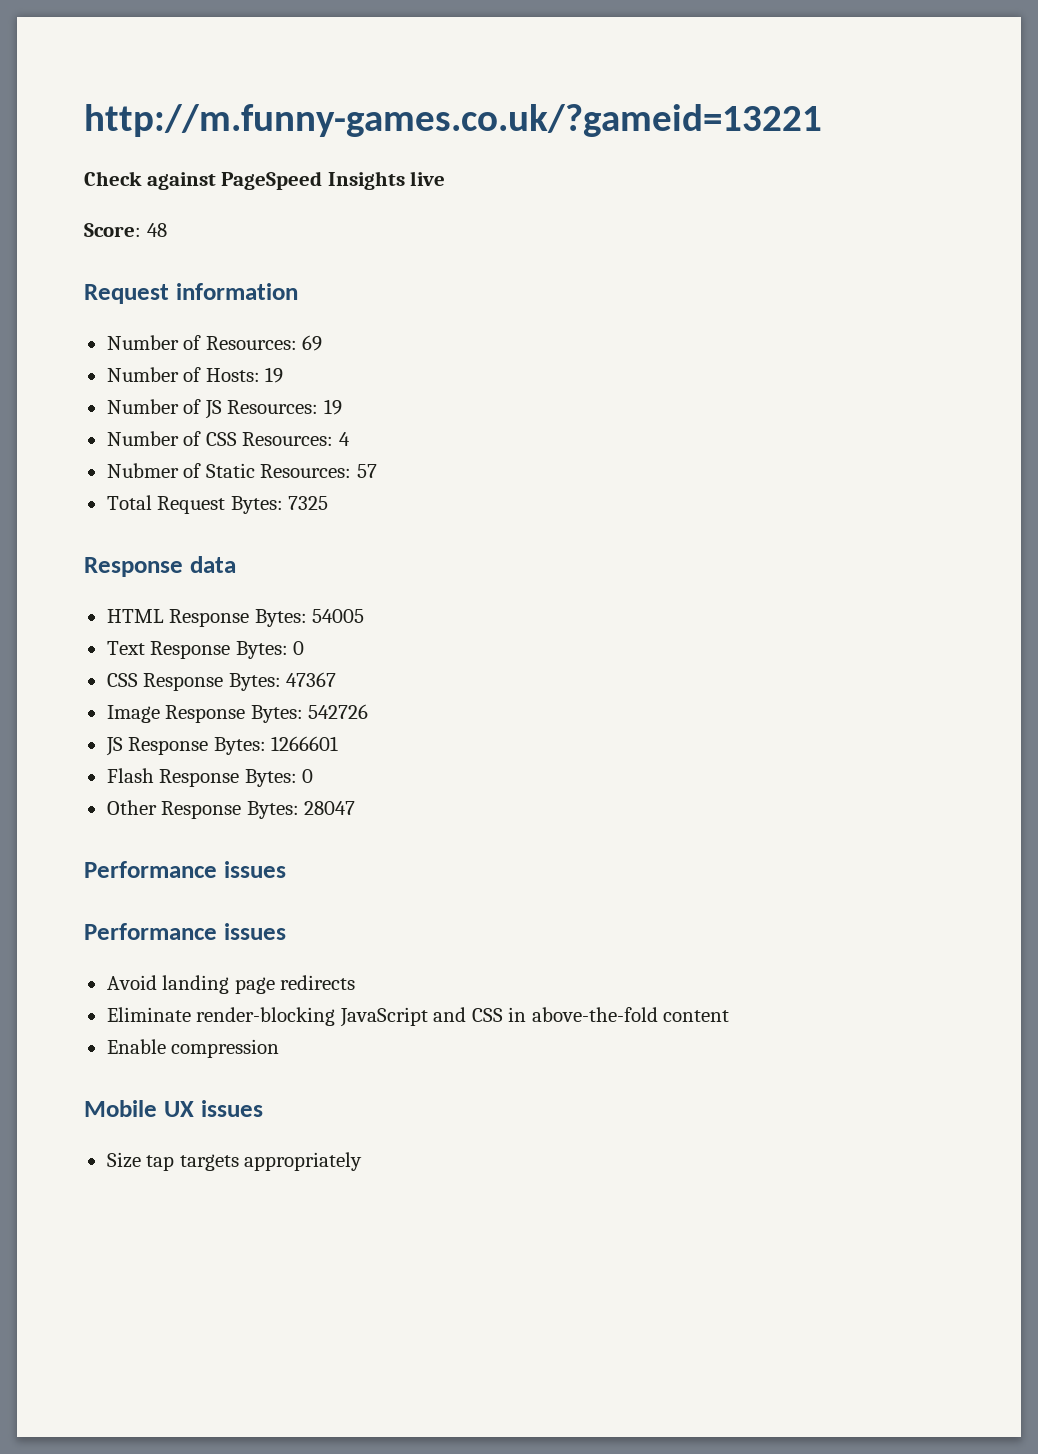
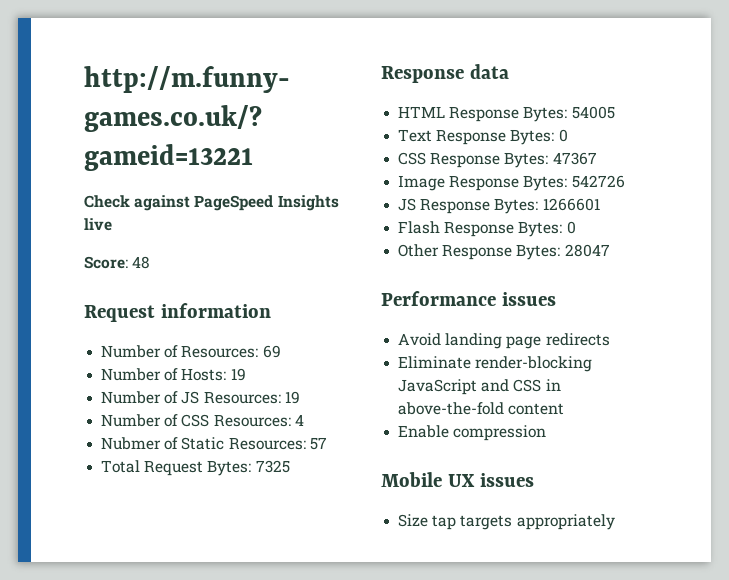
[84,923,286,940] // Performance issues -> (556, 299) none

